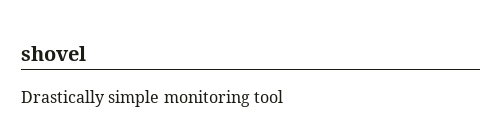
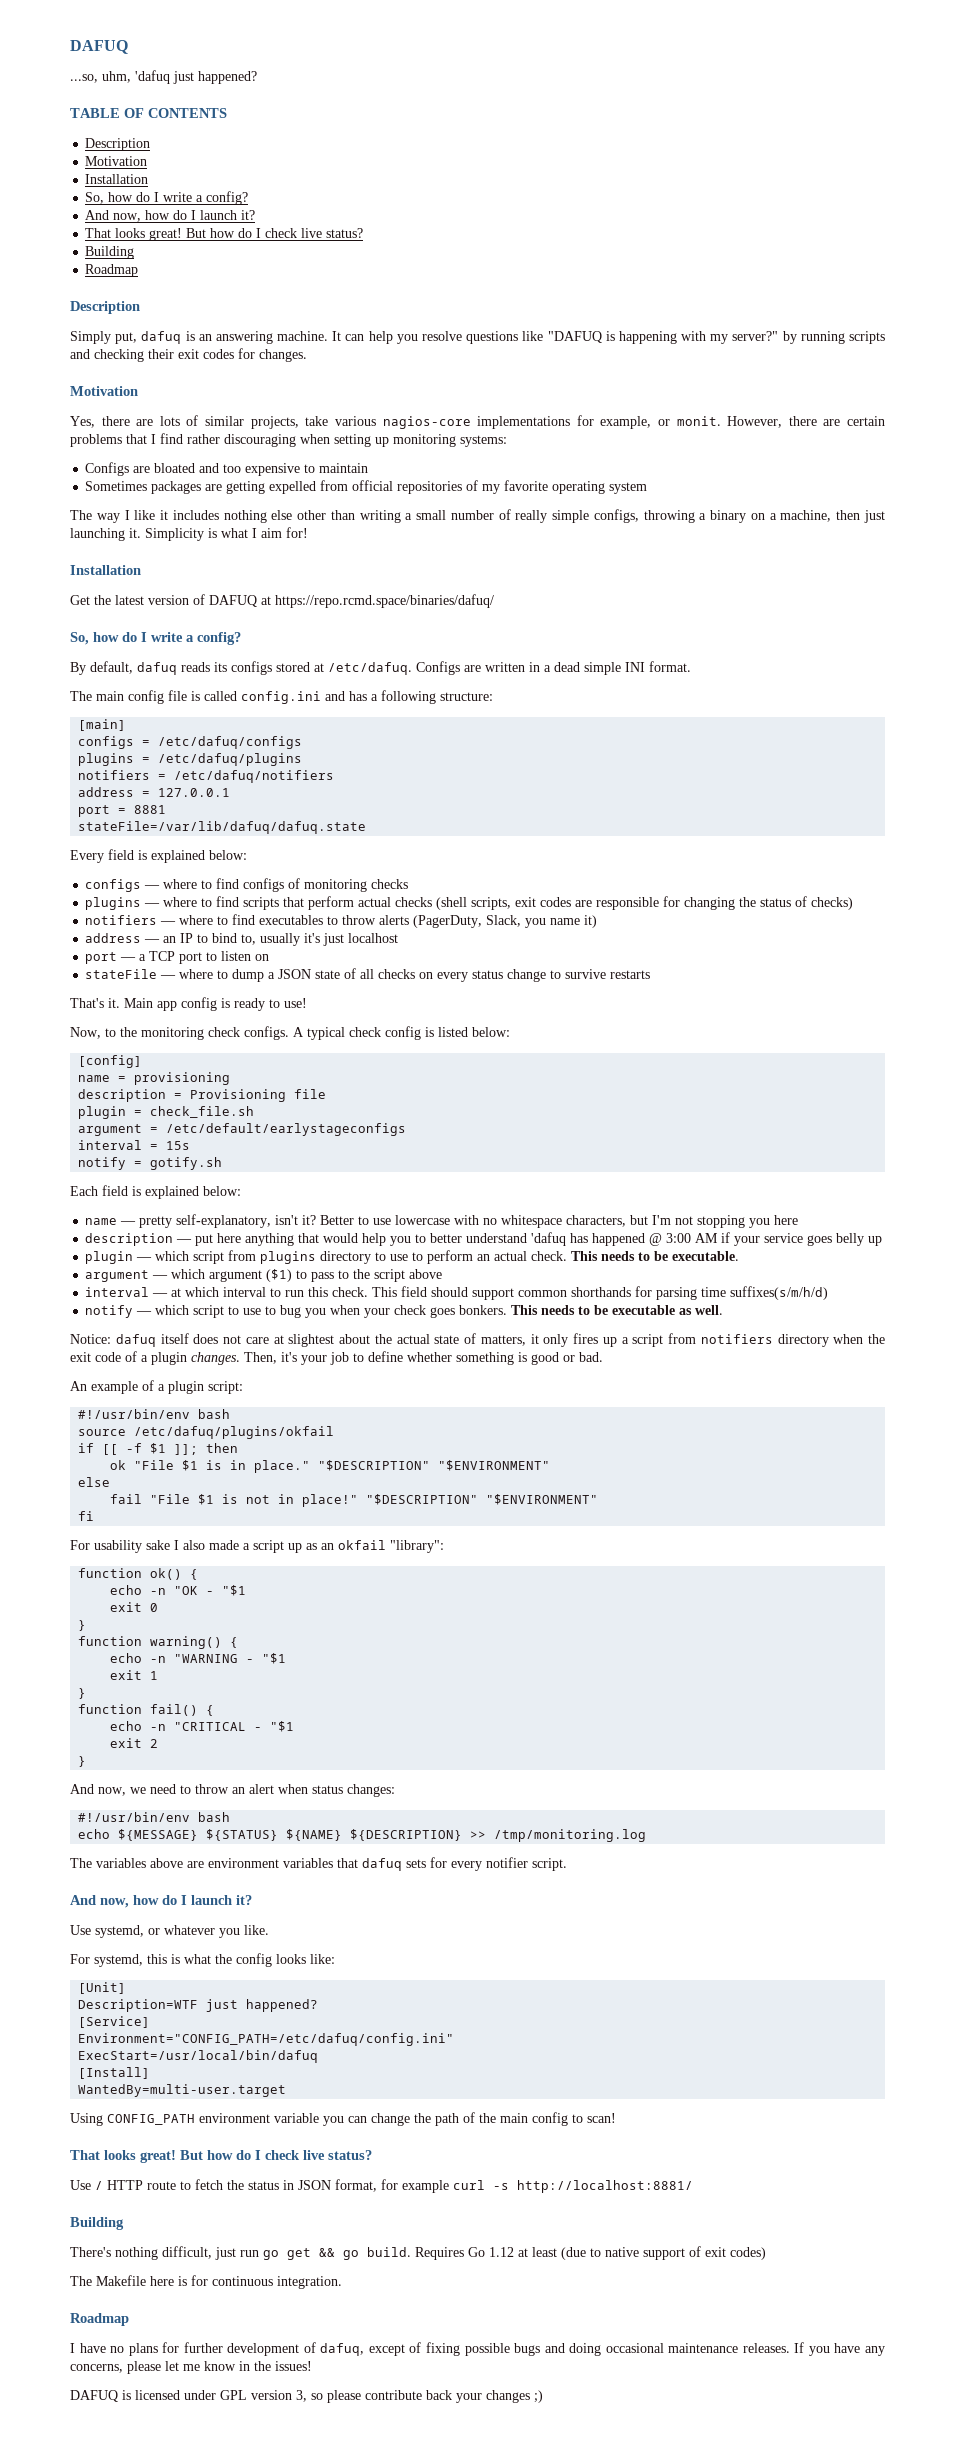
[21,46,86,61] [21,90,283,107] shovel // Drastically simple monitoring tool -> [70,40,128,54] [70,70,257,84] [70,108,227,118] [85,138,151,151] [85,156,148,166] [85,174,149,184] [85,191,249,205] [85,210,256,222] [85,228,364,241] [85,246,135,259] [85,264,139,277] [70,301,140,314] [70,331,885,344] [70,348,307,362] [70,386,138,396] [70,415,885,429] [70,433,507,447] [85,462,369,476] [85,480,648,494] [70,509,885,523] [70,527,308,541] [70,565,141,575] [70,594,494,608] [70,632,241,645] [70,661,691,675] [70,690,493,704] [78,719,127,731] [78,736,303,749] [78,753,303,766] [78,770,335,783] [78,787,231,797] [78,805,167,817] [78,821,367,834] [70,849,247,863] [85,878,409,892] [85,896,854,910] [85,914,598,928] [85,933,399,946] [85,951,270,964] [85,968,651,982] [70,997,307,1011] [70,1026,510,1040] [78,1055,143,1068] [78,1072,231,1085] [78,1089,327,1102] [78,1106,255,1119] [78,1123,407,1136] [78,1140,191,1150] [78,1157,223,1170] [70,1185,241,1199] [85,1214,799,1228] [85,1232,883,1246] [85,1250,740,1264] [85,1269,443,1282] [85,1286,829,1300] [85,1305,724,1318] [70,1333,885,1347] [70,1351,603,1365] [70,1380,243,1394] [78,1409,231,1419] [78,1426,335,1439] [78,1443,239,1455] [110,1460,551,1473] [78,1477,111,1487] [110,1494,599,1507] [78,1511,95,1521] [70,1540,444,1553] [78,1568,199,1580] [110,1585,247,1596] [110,1602,159,1612] [78,1620,87,1631] [78,1636,239,1649] [110,1653,287,1664] [110,1670,159,1680] [78,1688,87,1699] [78,1704,215,1716] [110,1721,295,1732] [110,1738,159,1748] [78,1756,87,1767] [70,1784,395,1797] [78,1812,231,1822] [78,1829,647,1842] [70,1857,567,1871] [70,1895,252,1908] [70,1925,269,1938] [70,1953,335,1967] [78,1982,127,1994] [78,1999,319,2012] [78,2016,151,2028] [78,2033,455,2046] [78,2050,319,2063] [78,2067,151,2079] [78,2084,287,2097] [70,2112,616,2126] [70,2150,372,2163] [70,2179,693,2193] [70,2217,124,2230] [70,2246,766,2260] [70,2275,342,2289] [70,2313,129,2326] [70,2342,885,2356] [70,2361,312,2374] [70,2390,543,2403] DAFUQ // ...so, uhm, 'dafuq just happened? // TABLE OF CONTENTS // Description // Motivation // Installation // So, how do I write a config? // And now, how do I launch it? // That looks great! But how do I check live status? // Building // Roadmap // Description // Simply put, dafuq is an answering machine. It can help you resolve questions like "DAFUQ is happening with my server?" by running scripts and checking their exit codes for changes. // Motivation // Yes, there are lots of similar projects, take various nagios-core implementations for example, or monit. However, there are certain problems that I find rather discouraging when setting up monitoring systems: // Configs are bloated and too expensive to maintain // Sometimes packages are getting expelled from official repositories of my favorite operating system // The way I like it includes nothing else other than writing a small number of really simple configs, throwing a binary on a machine, then just launching it. Simplicity is what I aim for! // Installation // Get the latest version of DAFUQ at https://repo.rcmd.space/binaries/dafuq/ // So, how do I write a config? // By default, dafuq reads its configs stored at /etc/dafuq. Configs are written in a dead simple INI format. // The main config file is called config.ini and has a following structure: // [main] // configs = /etc/dafuq/configs // plugins = /etc/dafuq/plugins // notifiers = /etc/dafuq/notifiers // address = 127.0.0.1 // port = 8881 // stateFile=/var/lib/dafuq/dafuq.state // Every field is explained below: // configs — where to find configs of monitoring checks // plugins — where to find scripts that perform actual checks (shell scripts, exit codes are responsible for changing the status of checks) // notifiers — where to find executables to throw alerts (PagerDuty, Slack, you name it) // address — an IP to bind to, usually it's just localhost // port — a TCP port to listen on // stateFile — where to dump a JSON state of all checks on every status change to survive restarts // That's it. Main app config is ready to use! // Now, to the monitoring check configs. A typical check config is listed below: // [config] // name = provisioning // description = Provisioning file // plugin = check_file.sh // argument = /etc/default/earlystageconfigs // interval = 15s // notify = gotify.sh // Each field is explained below: // name — pretty self-explanatory, isn't it? Better to use lowercase with no whitespace characters, but I'm not stopping you here // description — put here anything that would help you to better understand 'dafuq has happened @ 3:00 AM if your service goes belly up // plugin — which script from plugins directory to use to perform an actual check. This needs to be executable. // argument — which argument ($1) to pass to the script above // interval — at which interval to run this check. This field should support common shorthands for parsing time suffixes(s/m/h/d) // notify — which script to use to bug you when your check goes bonkers. This needs to be executable as well. // Notice: dafuq itself does not care at slightest about the actual state of matters, it only fires up a script from notifiers directory when the exit code of a plugin changes. Then, it's your job to define whether something is good or bad. // An example of a plugin script: // #!/usr/bin/env bash // source /etc/dafuq/plugins/okfail // if [[ -f $1 ]]; then // ok "File $1 is in place." "$DESCRIPTION" "$ENVIRONMENT" // else // fail "File $1 is not in place!" "$DESCRIPTION" "$ENVIRONMENT" // fi // For usability sake I also made a script up as an okfail "library": // function ok() { // echo -n "OK - "$1 // exit 0 // } // function warning() { // echo -n "WARNING - "$1 // exit 1 // } // function fail() { // echo -n "CRITICAL - "$1 // exit 2 // } // And now, we need to throw an alert when status changes: // #!/usr/bin/env bash // echo ${MESSAGE} ${STATUS} ${NAME} ${DESCRIPTION} >> /tmp/monitoring.log // The variables above are environment variables that dafuq sets for every notifier script. // And now, how do I launch it? // Use systemd, or whatever you like. // For systemd, this is what the config looks like: // [Unit] // Description=WTF just happened? // [Service] // Environment="CONFIG_PATH=/etc/dafuq/config.ini" // ExecStart=/usr/local/bin/dafuq // [Install] // WantedBy=multi-user.target // Using CONFIG_PATH environment variable you can change the path of the main config to scan! // That looks great! But how do I check live status? // Use / HTTP route to fetch the status in JSON format, for example curl -s http://localhost:8881/ // Building // There's nothing difficult, just run go get && go build. Requires Go 1.12 at least (due to native support of exit codes) // The Makefile here is for continuous integration. // Roadmap // I have no plans for further development of dafuq, except of fixing possible bugs and doing occasional maintenance releases. If you have any concerns, please let me know in the issues! // DAFUQ is licensed under GPL version 3, so please contribute back your changes ;)

